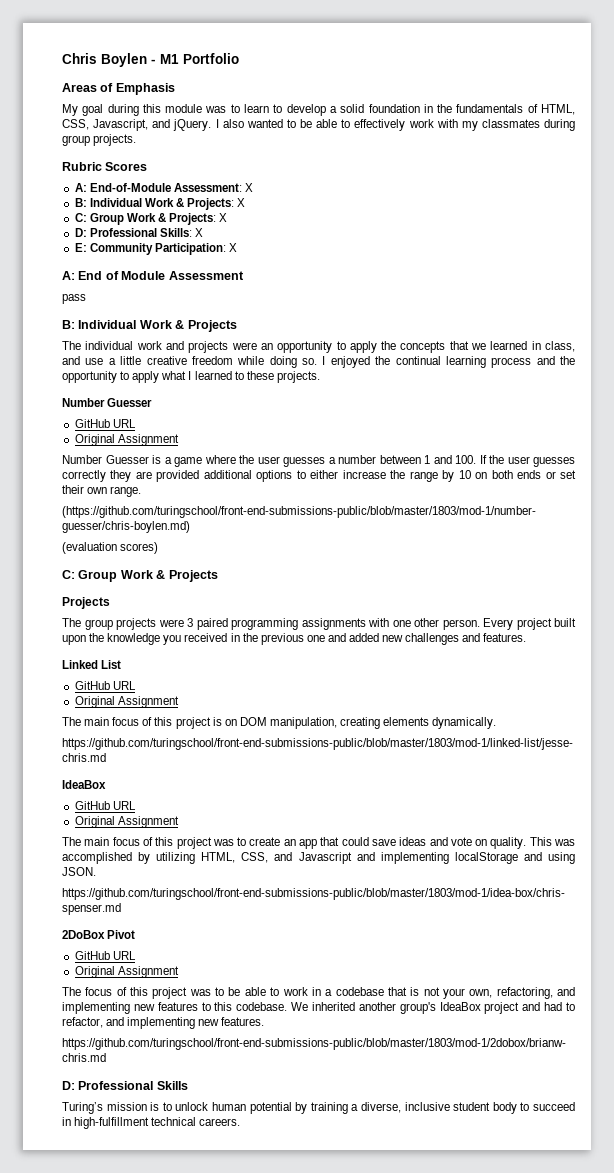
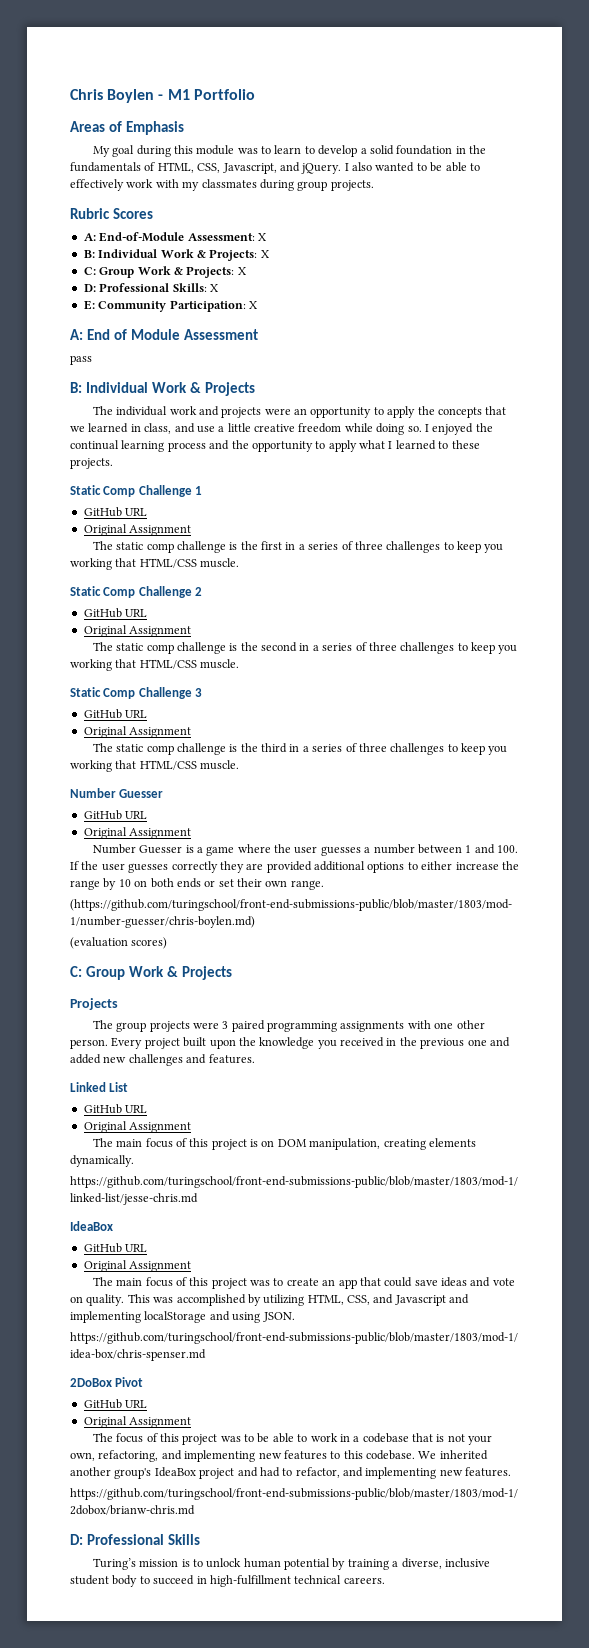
(320, 377) none -> [70,485,203,497] [83,507,148,517] [83,524,192,536] [92,541,504,553] [70,558,240,570] [70,586,203,598] [83,608,148,618] [83,625,192,637] [92,642,518,654] [70,659,240,671] [70,687,203,699] [83,709,148,719] [83,726,192,738] [92,743,508,755] [70,760,240,772] // Static Comp Challenge 1 // GitHub URL // Original Assignment // The static comp challenge is the first in a series of three challenges to keep you working that HTML/CSS muscle. // Static Comp Challenge 2 // GitHub URL // Original Assignment // The static comp challenge is the second in a series of three challenges to keep you working that HTML/CSS muscle. // Static Comp Challenge 3 // GitHub URL // Original Assignment // The static comp challenge is the third in a series of three challenges to keep you working that HTML/CSS muscle.

